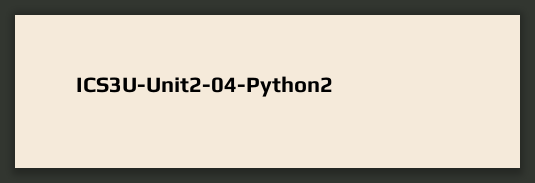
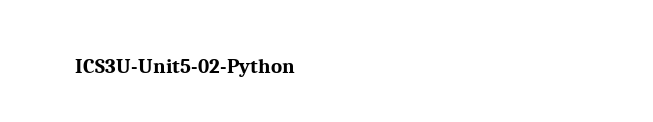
[76,76,333,97] ICS3U-Unit2-04-Python2 -> [75,58,295,77] ICS3U-Unit5-02-Python

